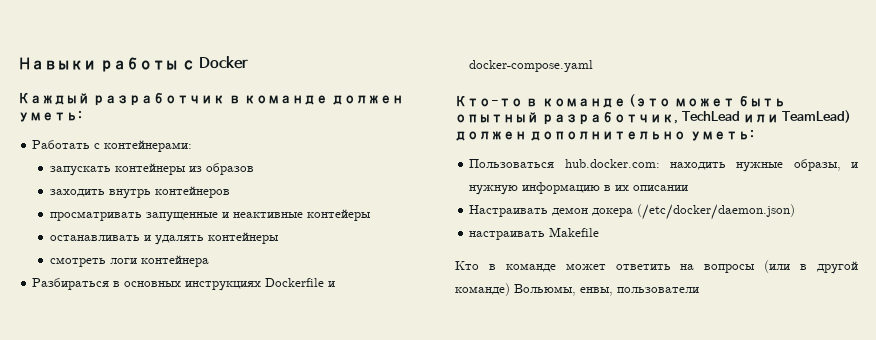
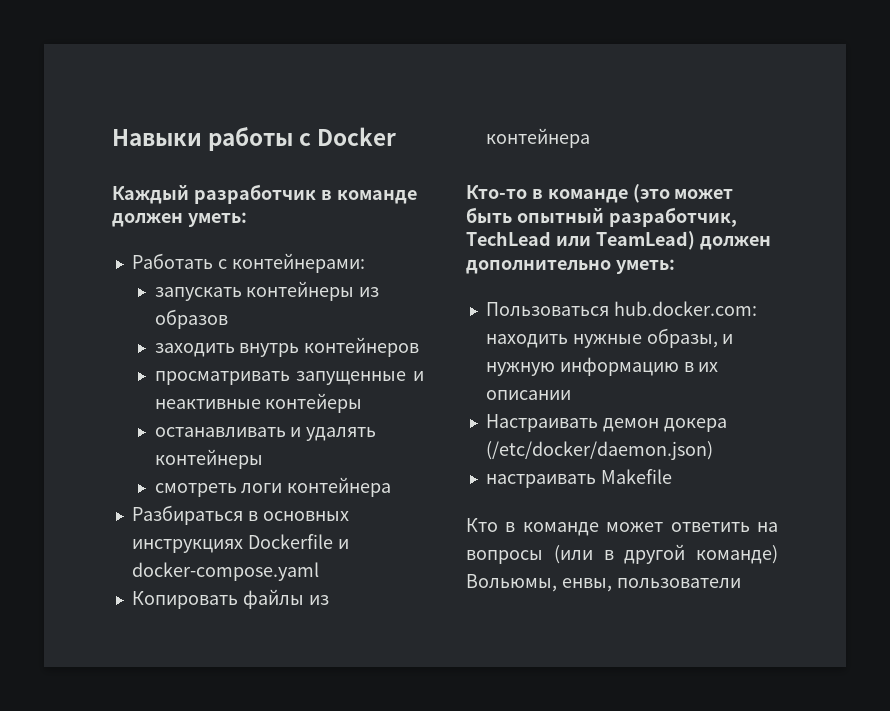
(594, 66) none -> [131,589,329,609] [485,128,590,148] // Копировать файлы из контейнера

